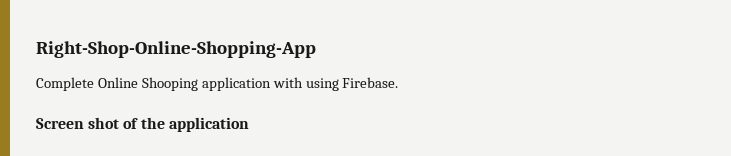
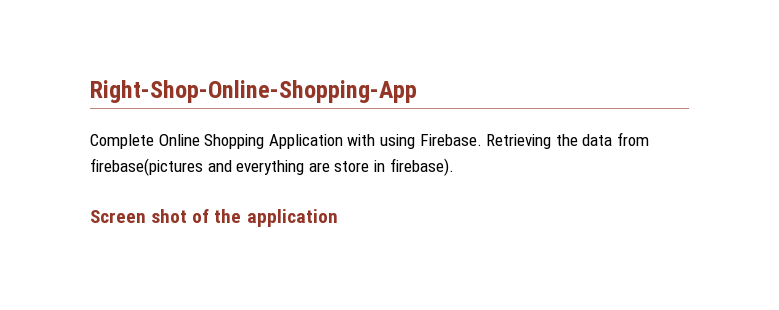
[141,77,271,91] Shooping application -> [204,134,343,149] Shopping Application
(399, 82) none -> [486,132,649,149] [90,158,454,176] Retrieving the data from firebase(pictures and everything are store in firebase).

